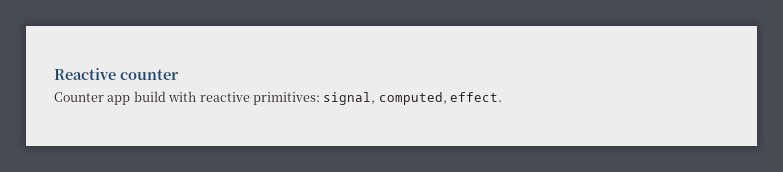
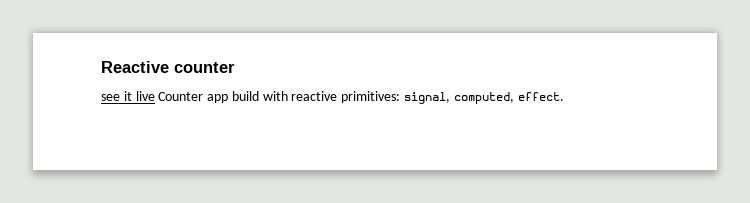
(179, 74) none -> [101,91,155,101] see it live

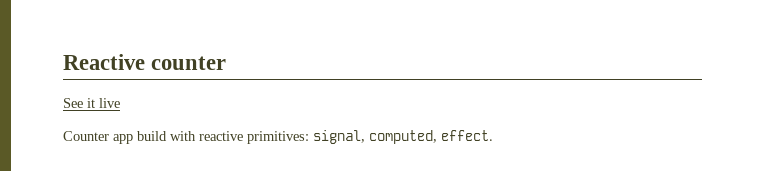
[101,94,120,101] see -> [63,98,83,108] See
(155, 96) none -> (120, 103) //

